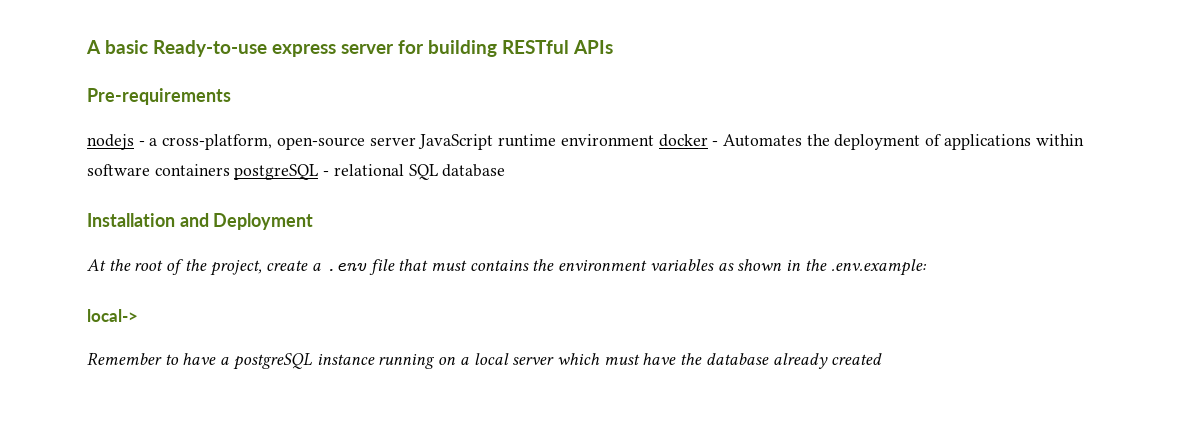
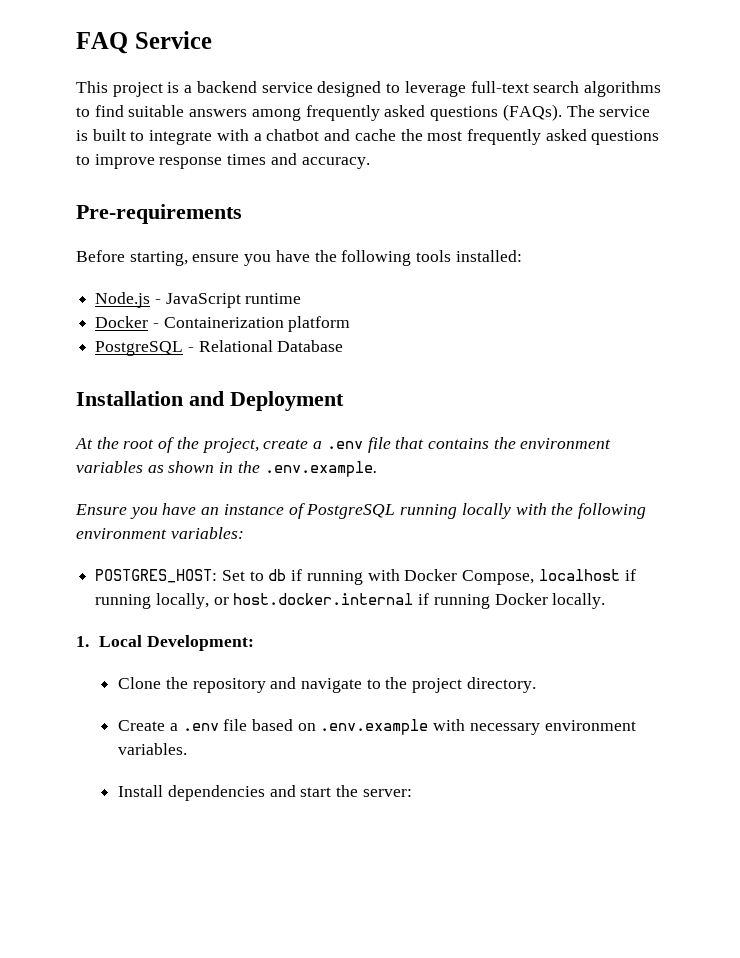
[86,40,613,57] [87,88,231,105] [87,134,1084,150] [87,164,506,180] A basic Ready-to-use express server for building RESTful APIs // Pre-requirements // nodejs - a cross-platform, open-source server JavaScript runtime environment docker - Automates the deployment of applications within software containers postgreSQL - relational SQL database -> [76,31,212,54] [76,81,661,97] [76,104,651,121] [76,129,660,145] [76,153,370,169] [76,204,242,224] [76,250,522,266] [95,292,302,308] [95,316,351,332] [95,340,344,356] FAQ Service // This project is a backend service designed to leverage full-text search algorithms to find suitable answers among frequently asked questions (FAQs). The service is built to integrate with a chatbot and cache the most frequently asked questions to improve response times and accuracy. // Pre-requirements // Before starting, ensure you have the following tools installed: // Node.js - JavaScript runtime // Docker - Containerization platform // PostgreSQL - Relational Database
[430,260,467,271] must -> (425, 443) none
[830,259,927,276] [87,309,138,322] [87,352,883,370] .env.example: // local-> // Remember to have a postgreSQL instance running on a local server which must have the database already created -> [264,461,377,477] [75,503,646,519] [76,527,244,539] [95,569,636,585] [95,593,606,609] [76,635,254,651] [118,677,536,693] [118,719,636,735] [118,743,188,755] [118,785,412,801] .env.example. // Ensure you have an instance of PostgreSQL running locally with the following environment variables: // POSTGRES_HOST: Set to db if running with Docker Compose, localhost if running locally, or host.docker.internal if running Docker locally. // 1. Local Development: // Clone the repository and navigate to the project directory. // Create a .env file based on .env.example with necessary environment variables. // Install dependencies and start the server:

